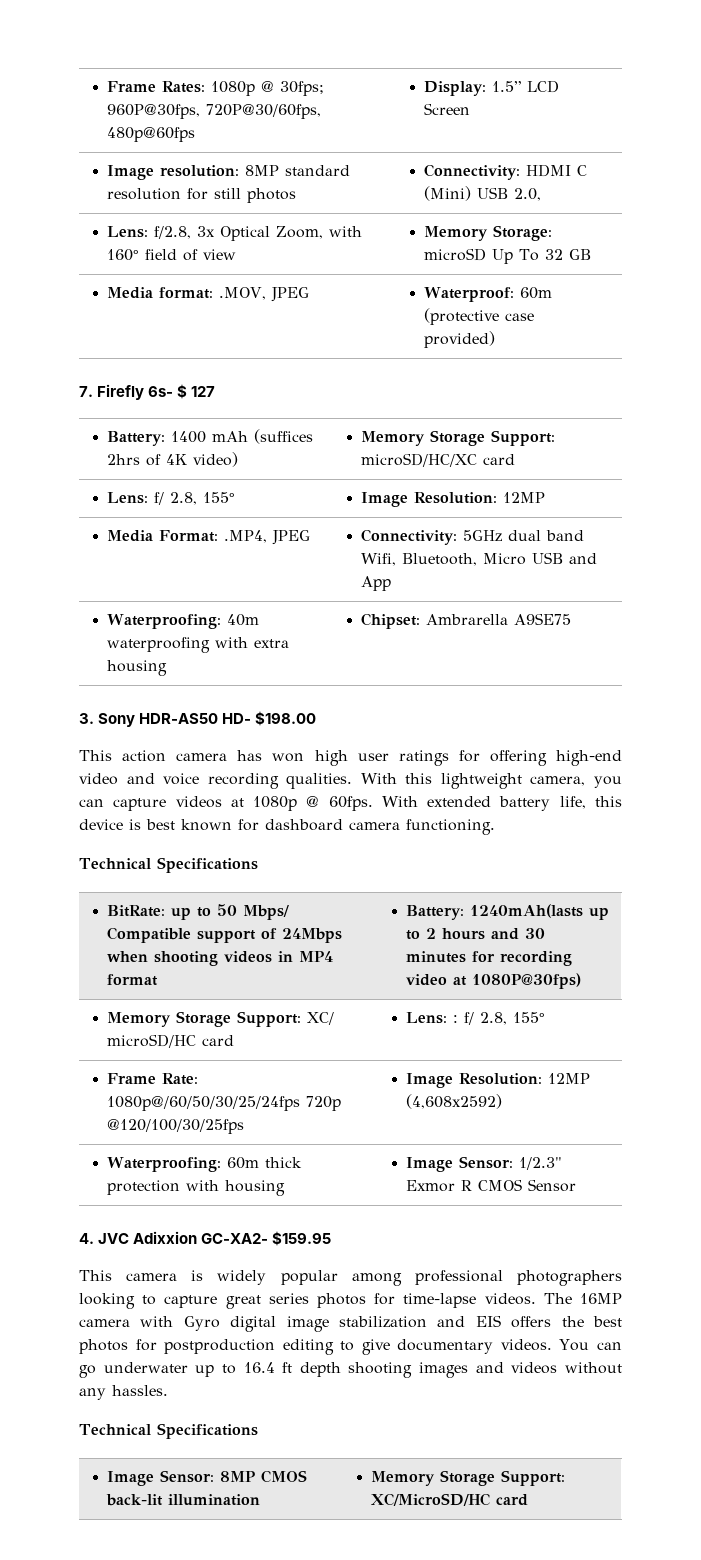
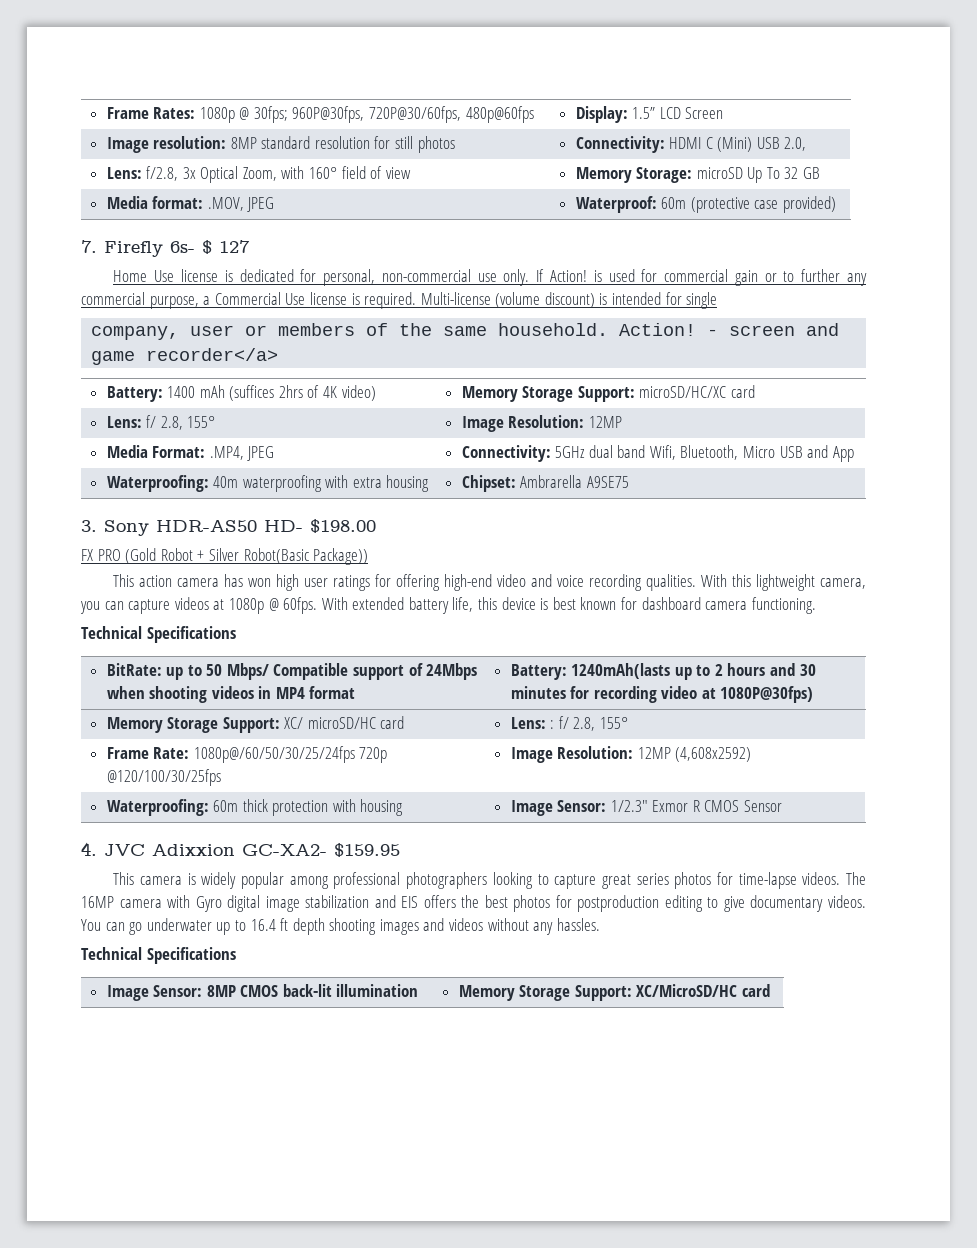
(216, 391) none -> [113,269,867,286] [81,292,718,309] [91,323,840,340] [91,348,279,365] // Home Use license is dedicated for personal, non-commercial use only. If Action! is used for commercial gain or to further any commercial purpose, a Commercial Use license is required. Multi-license (volume discount) is intended for single // company, user or members of the same household. Action! - screen and game recorder</a>
(317, 718) none -> [81,548,369,565] // FX PRO (Gold Robot + Silver Robot(Basic Package))

